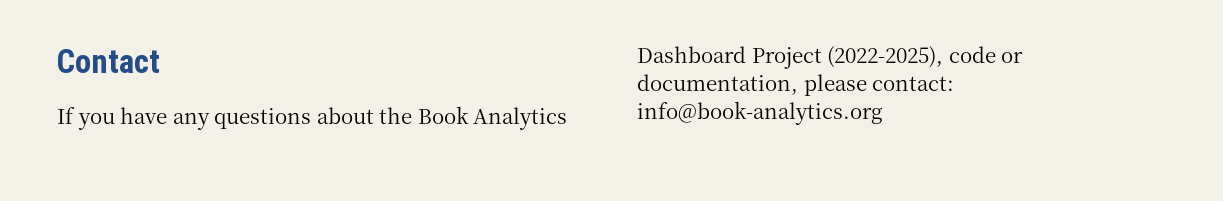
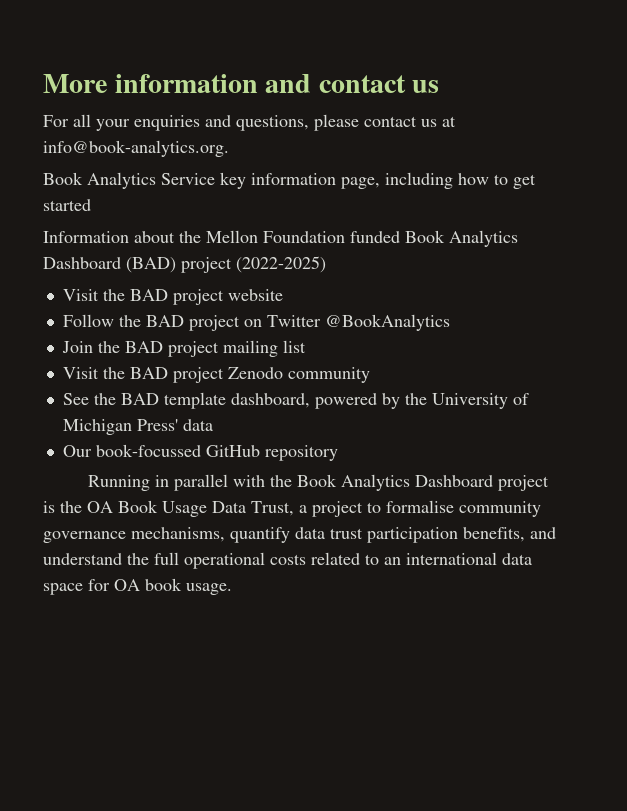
[57,49,160,73] [57,106,568,130] [637,46,1024,69] [637,74,955,96] [637,101,883,125] Contact // If you have any questions about the Book Analytics Dashboard Project (2022-2025), code or documentation, please contact: info@book-analytics.org -> [43,74,440,93] [43,114,456,131] [43,140,229,157] [43,172,536,189] [43,199,91,211] [43,230,518,247] [43,256,326,273] [62,289,283,305] [62,314,450,331] [61,340,306,357] [62,367,370,383] [62,392,529,409] [62,419,213,435] [62,444,338,461] [87,474,549,491] [43,500,541,517] [43,527,556,543] [43,552,532,569] [43,578,232,595] More information and contact us // For all your enquiries and questions, please contact us at info@book-analytics.org. // Book Analytics Service key information page, including how to get started // Information about the Mellon Foundation funded Book Analytics Dashboard (BAD) project (2022-2025) // Visit the BAD project website // Follow the BAD project on Twitter @BookAnalytics // Join the BAD project mailing list // Visit the BAD project Zenodo community // See the BAD template dashboard, powered by the University of Michigan Press' data // Our book-focussed GitHub repository // Running in parallel with the Book Analytics Dashboard project is the OA Book Usage Data Trust, a project to formalise community governance mechanisms, quantify data trust participation benefits, and understand the full operational costs related to an international data space for OA book usage.

